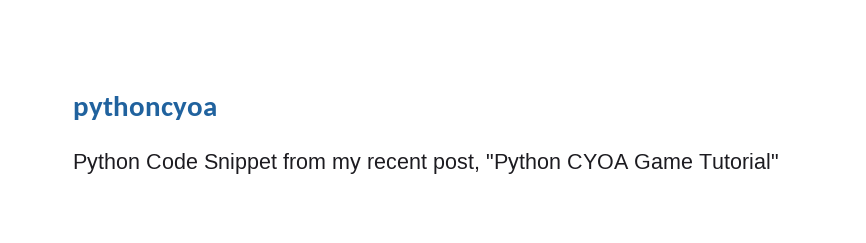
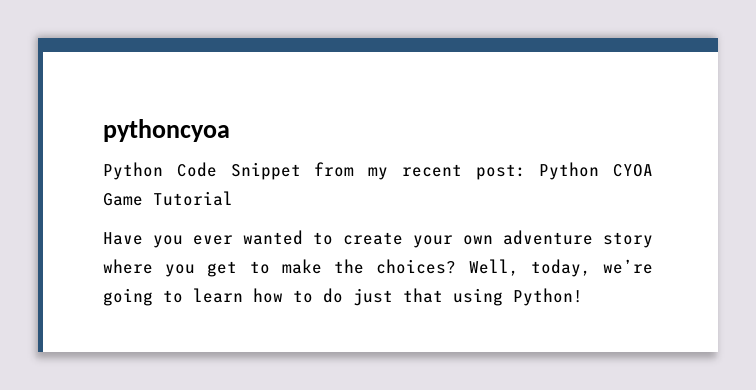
[433,153,779,174] post, "Python CYOA Game Tutorial" -> [475,162,653,180] [103,191,233,206] [103,230,653,248] [103,259,653,277] [103,288,583,306] post: Python CYOA Game Tutorial // Have you ever wanted to create your own adventure story where you get to make the choices? Well, today, we’re going to learn how to do just that using Python!

